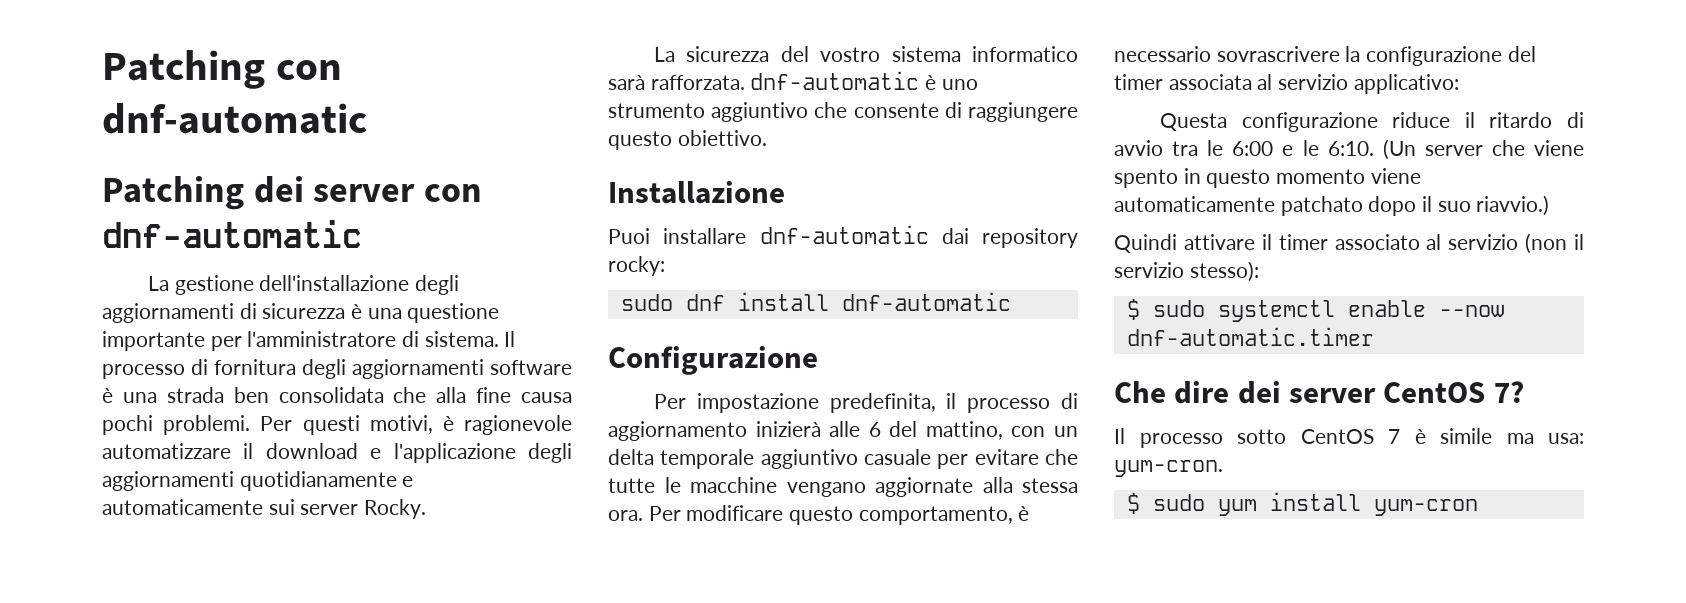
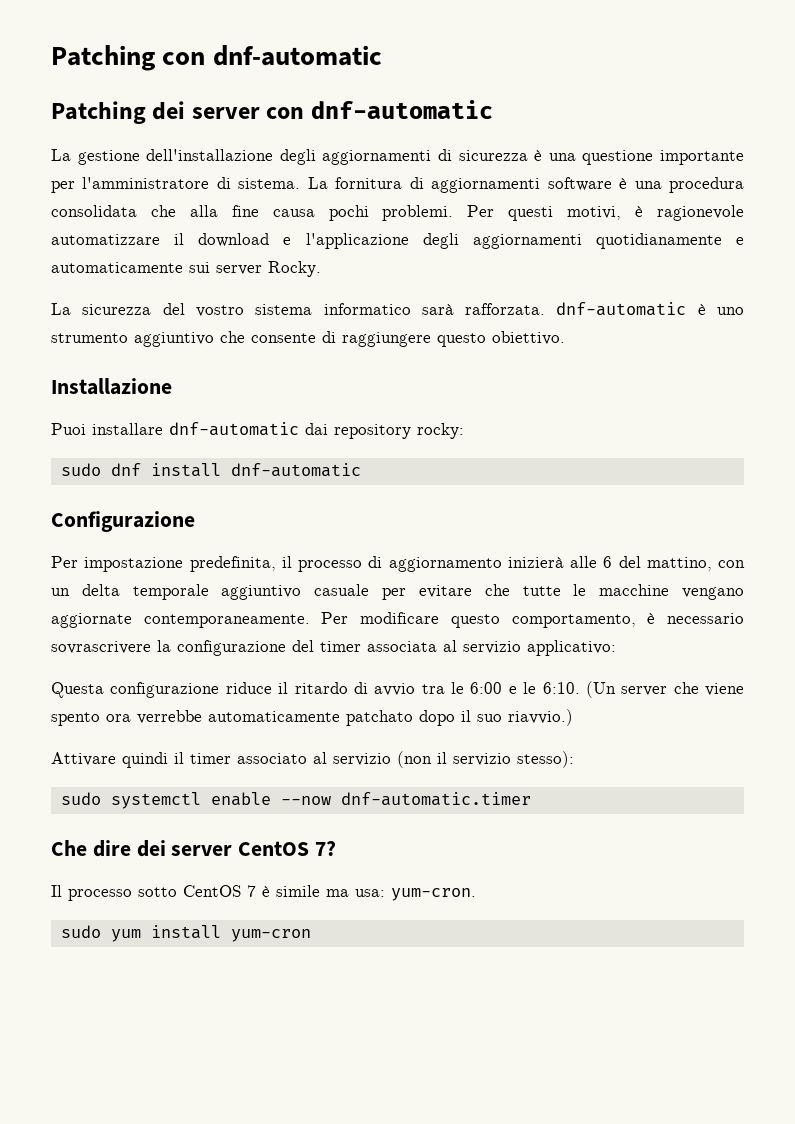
[504,331,516,347] [102,359,346,379] Il processo di fornitura degli -> [307,177,424,189] La fornitura di
[166,387,269,403] strada ben -> [669,177,744,193] procedura
[982,477,1078,493] [608,510,643,521] alla stessa ora. -> [143,614,310,628] contemporaneamente.
[1183,168,1421,188] in questo momento viene -> [106,710,202,724] ora verrebbe
[1114,234,1255,253] Quindi attivare -> [51,752,168,768] Attivare quindi
[1126,299,1140,320] $ -> (574, 759) none
[1126,493,1140,514] $ -> (476, 894) none

